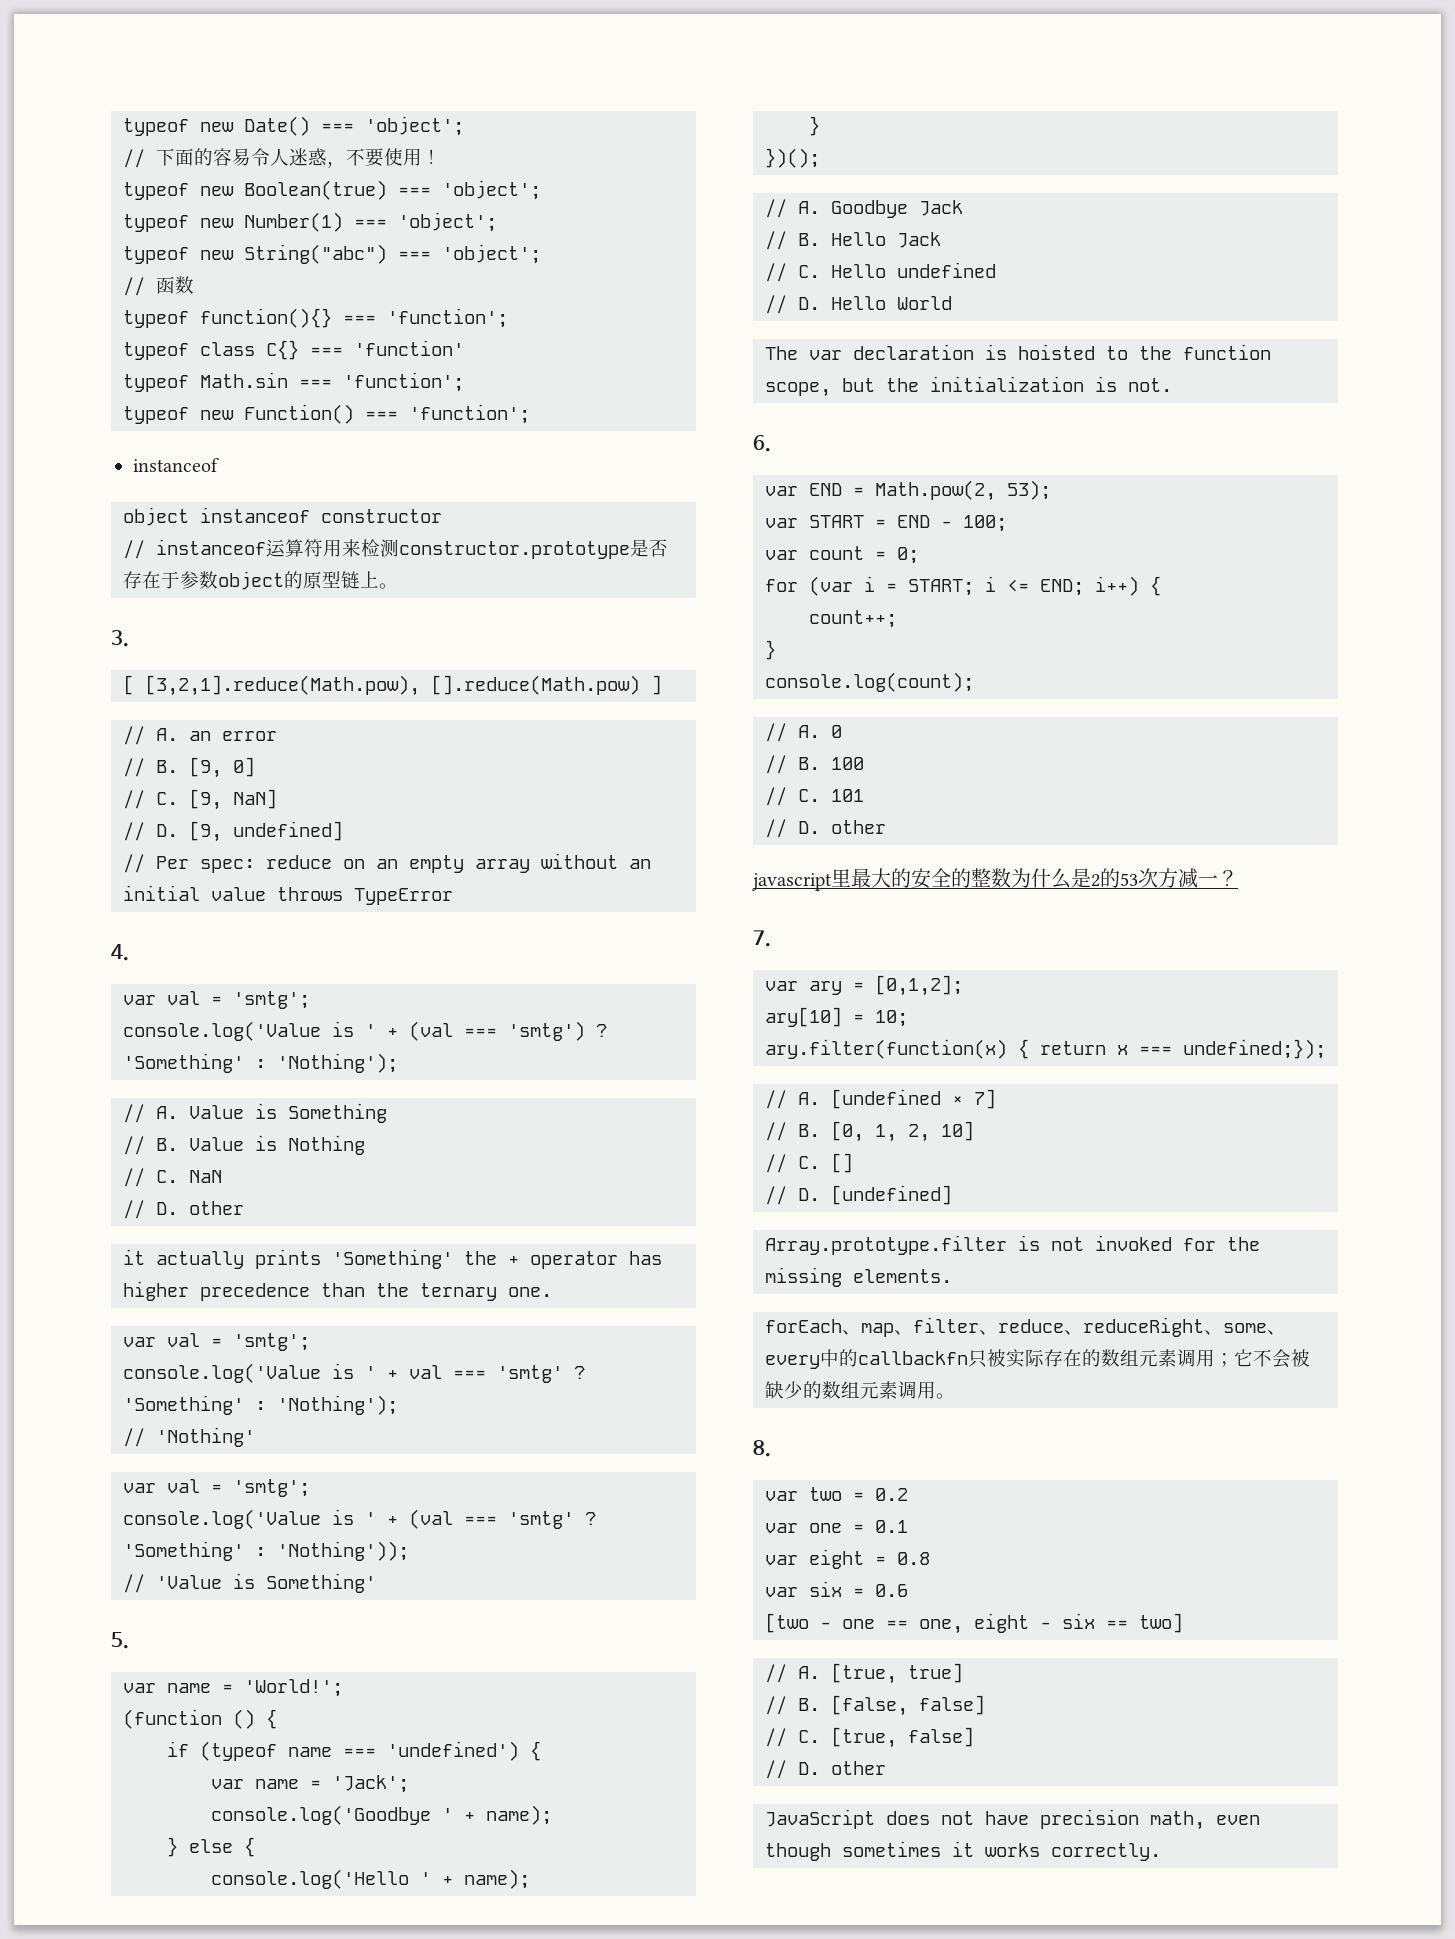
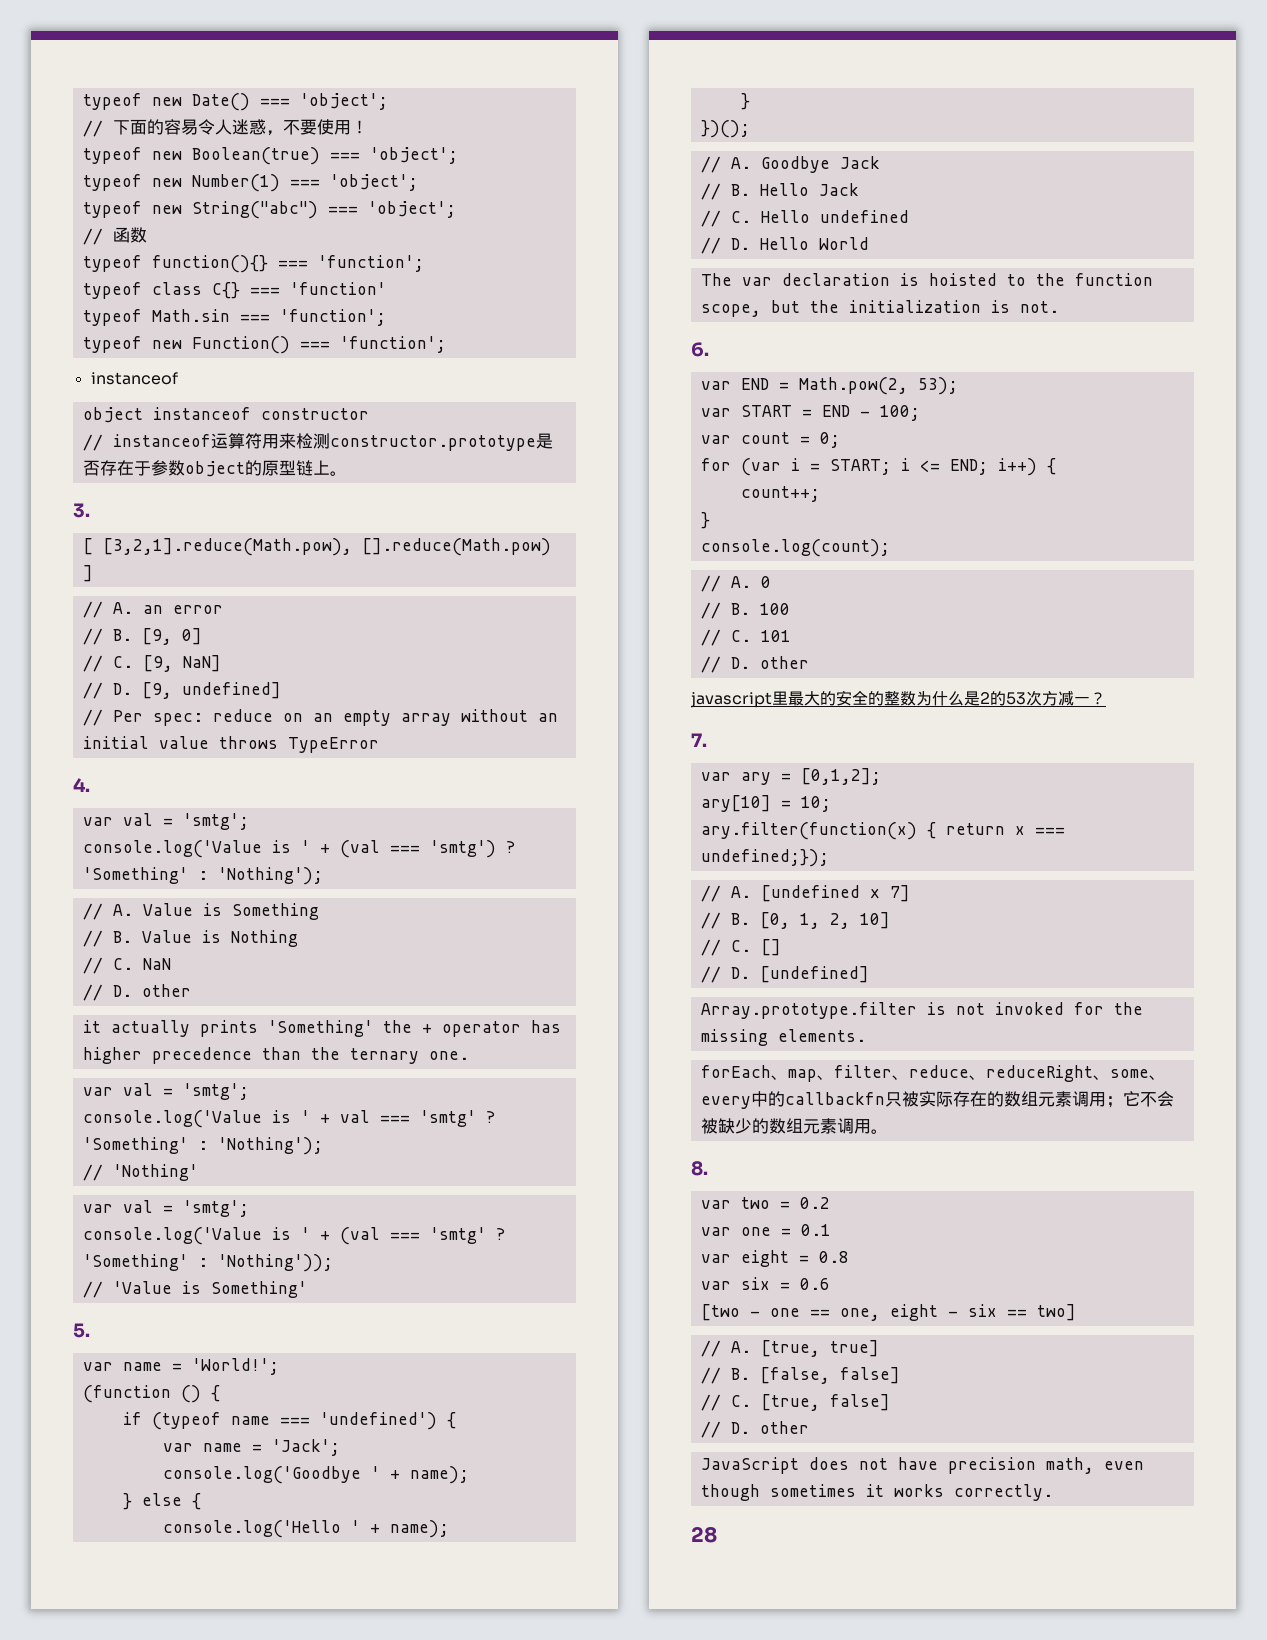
(1161, 1852) none -> [691,1526,717,1543] // 28

